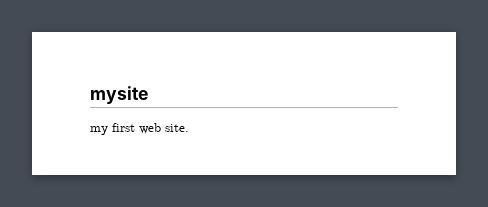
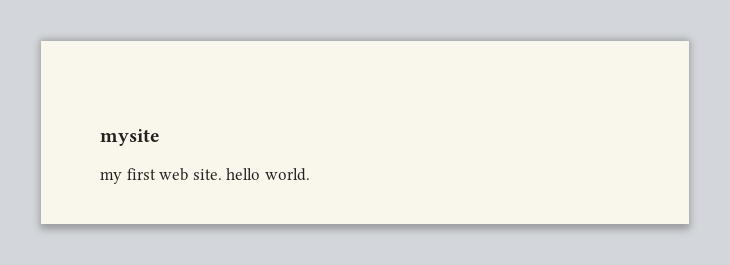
(189, 128) none -> [226,168,310,181] hello world.

